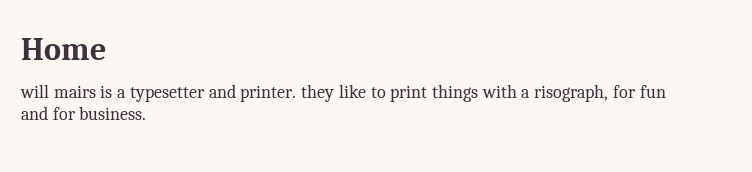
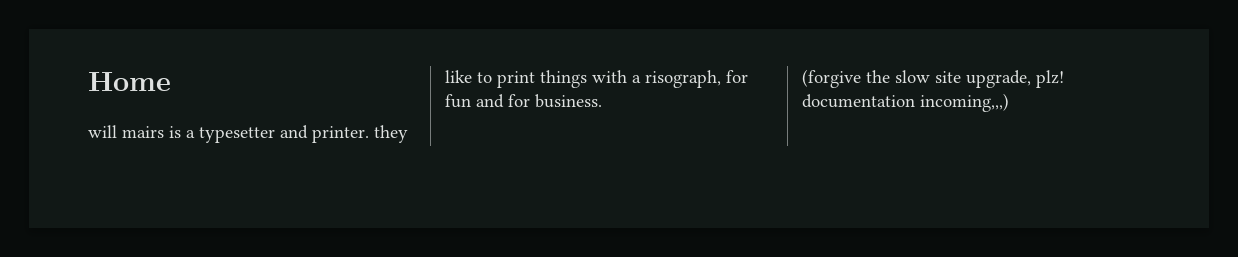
(147, 113) none -> [802,69,1064,88] [802,93,1009,112] // (forgive the slow site upgrade, plz! documentation incoming,,,)

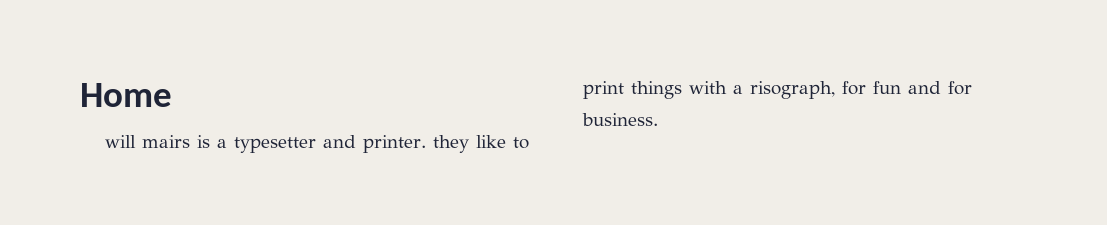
[802,69,1064,88] [802,93,1009,112] // (forgive the slow site upgrade, plz! documentation incoming,,,) -> (658, 119) none

